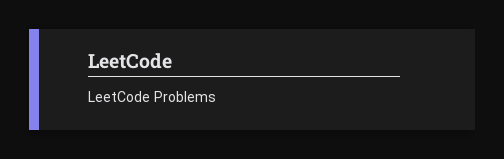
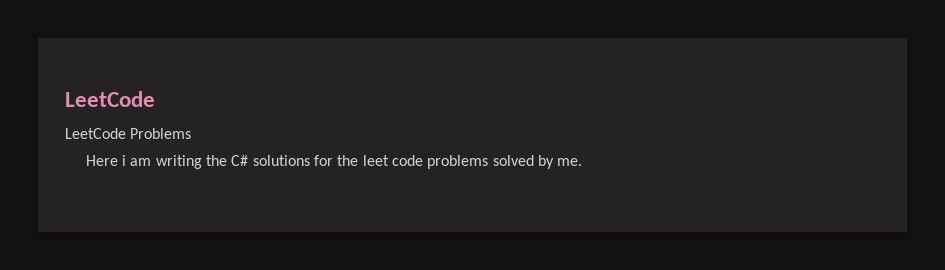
(216, 96) none -> [85,155,583,169] // Here i am writing the C# solutions for the leet code problems solved by me.

